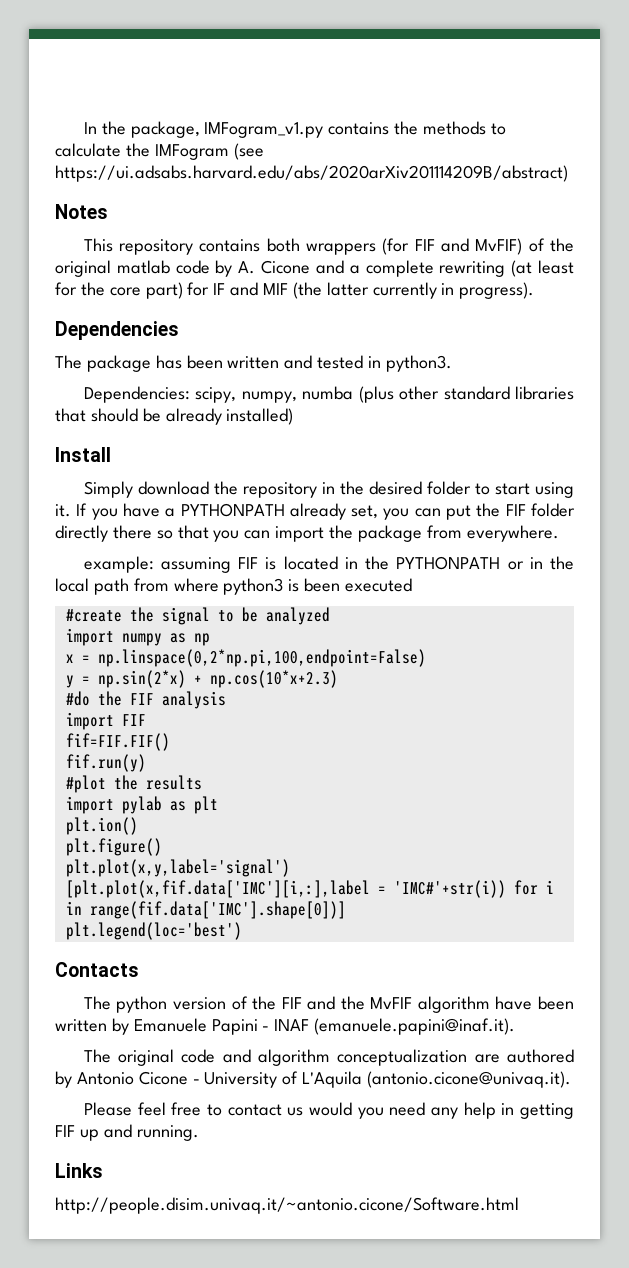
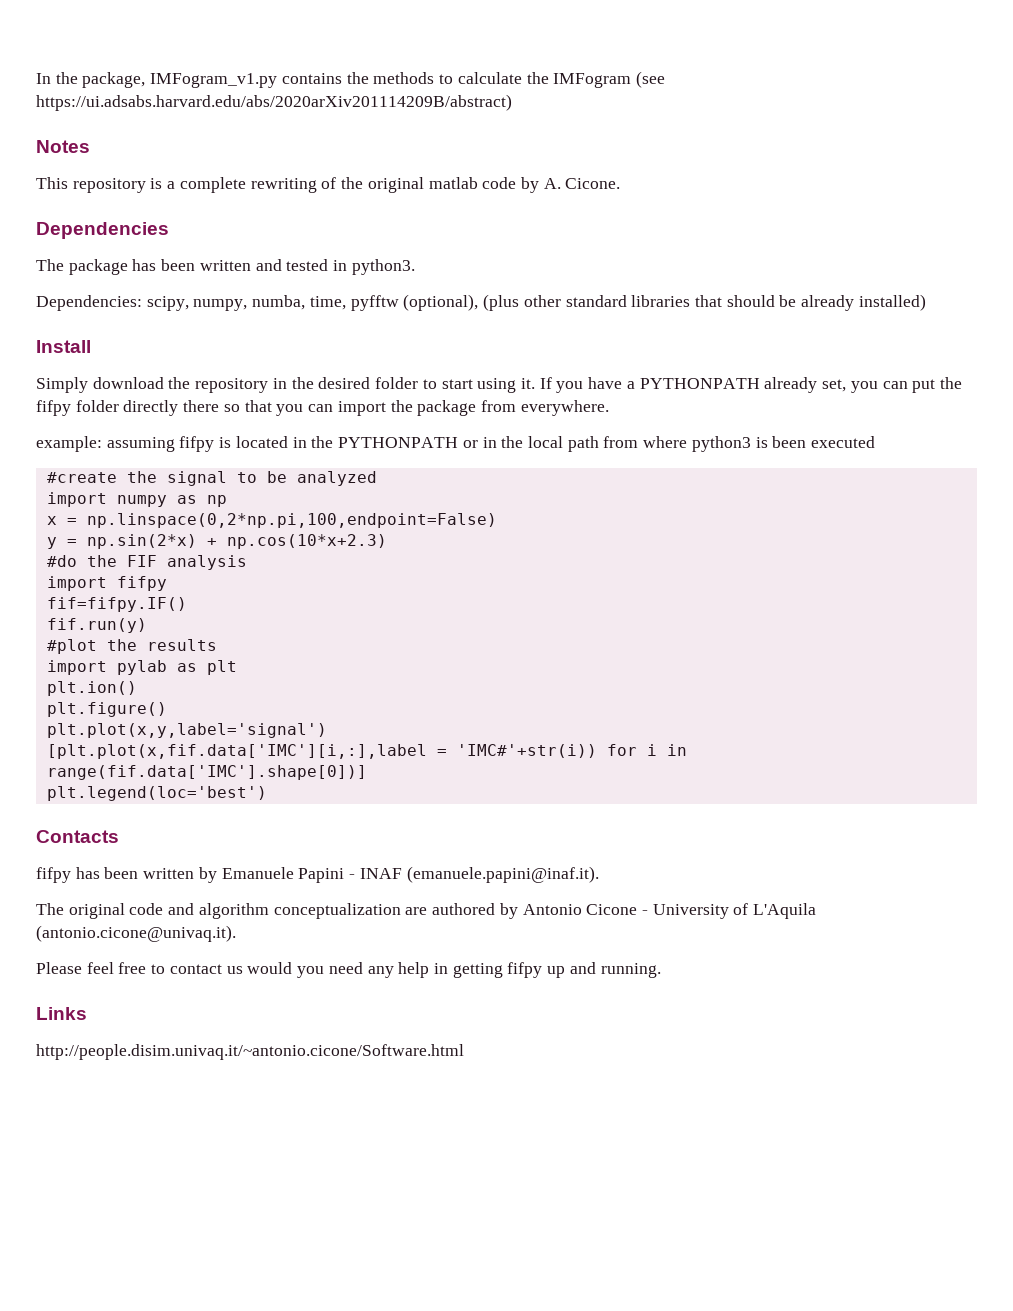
[199,238,523,255] contains both wrappers (for FIF and MvFIF) -> [150,177,317,193] is a complete rewriting
[261,260,574,277] [55,282,535,299] Cicone and a complete rewriting (at least for the core part) for IF and MIF (the latter currently in progress). -> [565,178,621,189] Cicone.
[302,386,354,400] numba -> [252,294,479,311] numba, time, pyfftw (optional),
[505,504,526,516] FIF -> [36,400,71,416] fifpy
[238,557,259,569] FIF -> [179,436,215,452] fifpy
[121,714,146,726] [65,733,170,751] FIF // fif=FIF.FIF() -> [116,576,167,591] [46,597,187,612] fifpy // fif=fifpy.IF()
[83,996,533,1013] The python version of the FIF and the MvFIF algorithm have -> [36,867,100,883] fifpy has
[55,1125,75,1137] FIF -> [507,962,543,978] fifpy

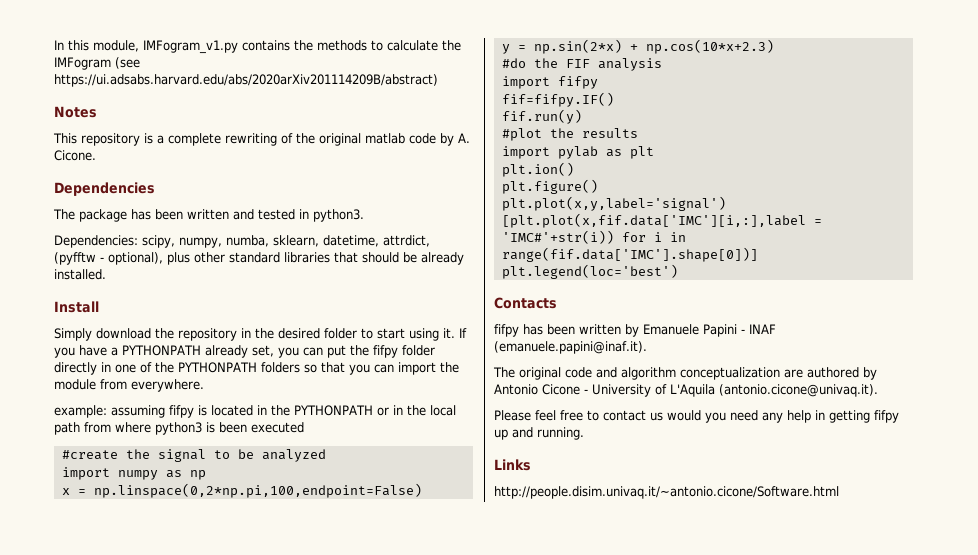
[55,72,146,88] the package, -> [68,40,139,52] this module,
[309,294,520,311] time, pyfftw (optional), (plus -> [273,235,430,247] [54,252,190,265] sklearn, datetime, attrdict, (pyfftw - optional), plus
[858,294,926,311] installed) -> [54,269,106,280] installed.
[183,400,220,412] there -> [101,362,300,373] in one of the PYTHONPATH folders
[417,400,477,416] package -> [54,379,96,390] module

